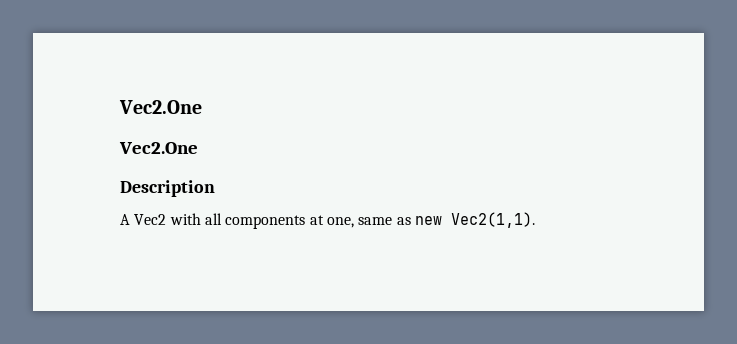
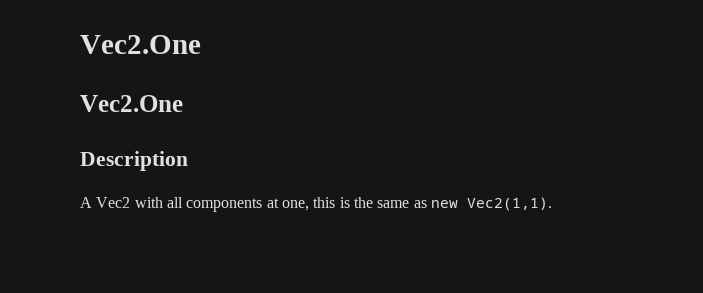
(354, 222) none -> [313,197,373,208] this is the

